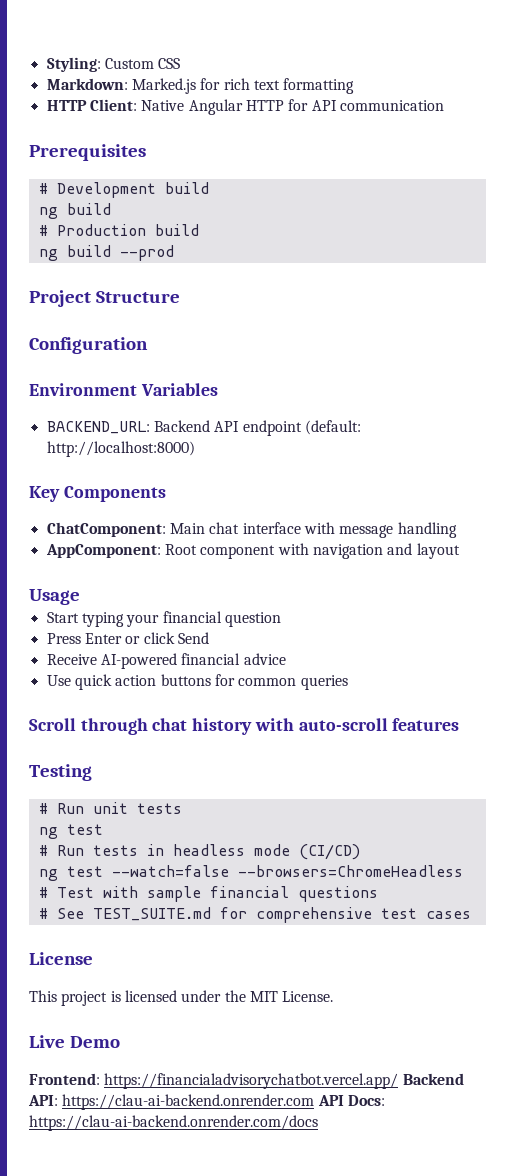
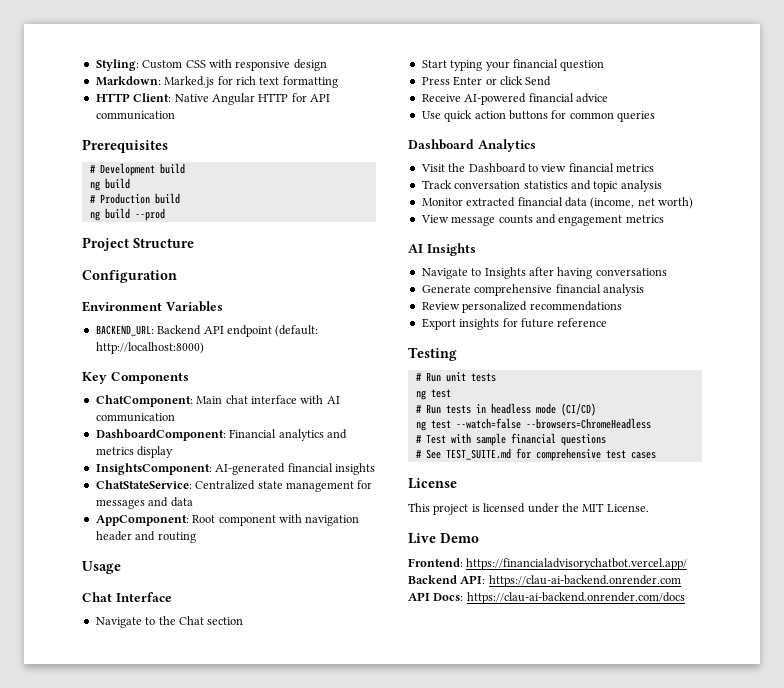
(181, 63) none -> [208,59,327,71] with responsive design
[339,522,457,538] message handling -> [326,396,340,404] [95,413,175,422] [95,429,347,441] [95,446,174,458] [95,463,375,475] [95,480,373,492] [95,497,193,509] AI communication // DashboardComponent: Financial analytics and metrics display // InsightsComponent: AI-generated financial insights // ChatStateService: Centralized state management for messages and data
[387,543,460,559] [29,589,80,605] and layout // Usage -> [95,531,196,543] [82,561,121,574] [82,592,172,602] [95,616,244,628] header and routing // Usage // Chat Interface // Navigate to the Chat section
[29,718,460,735] Scroll through chat history with auto-scroll features -> [408,139,536,152] [420,163,654,173] [421,180,662,192] [421,197,693,209] [420,214,664,226] [408,243,476,256] [421,267,667,279] [421,284,644,296] [421,301,622,313] [421,318,608,330] Dashboard Analytics // Visit the Dashboard to view financial metrics // Track conversation statistics and topic analysis // Monitor extracted financial data (income, net worth) // View message counts and engagement metrics // AI Insights // Navigate to Insights after having conversations // Generate comprehensive financial analysis // Review personalized recommendations // Export insights for future reference

